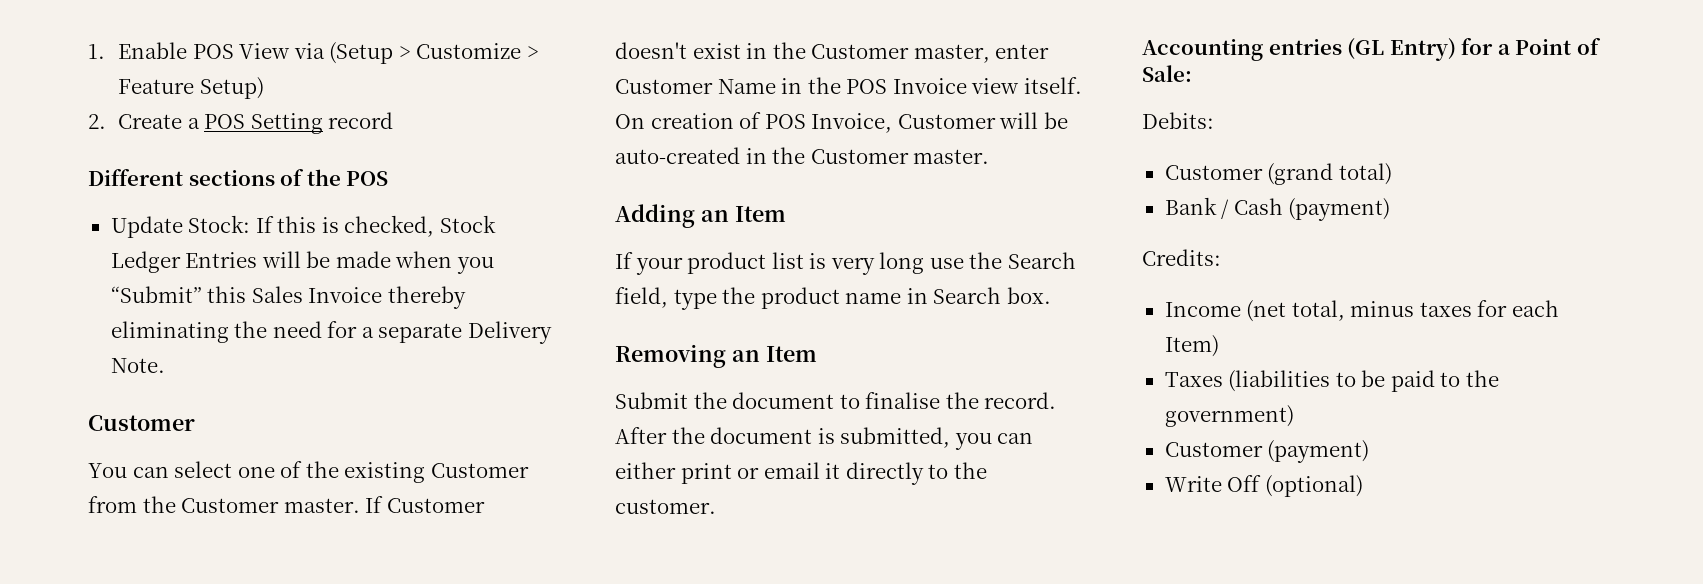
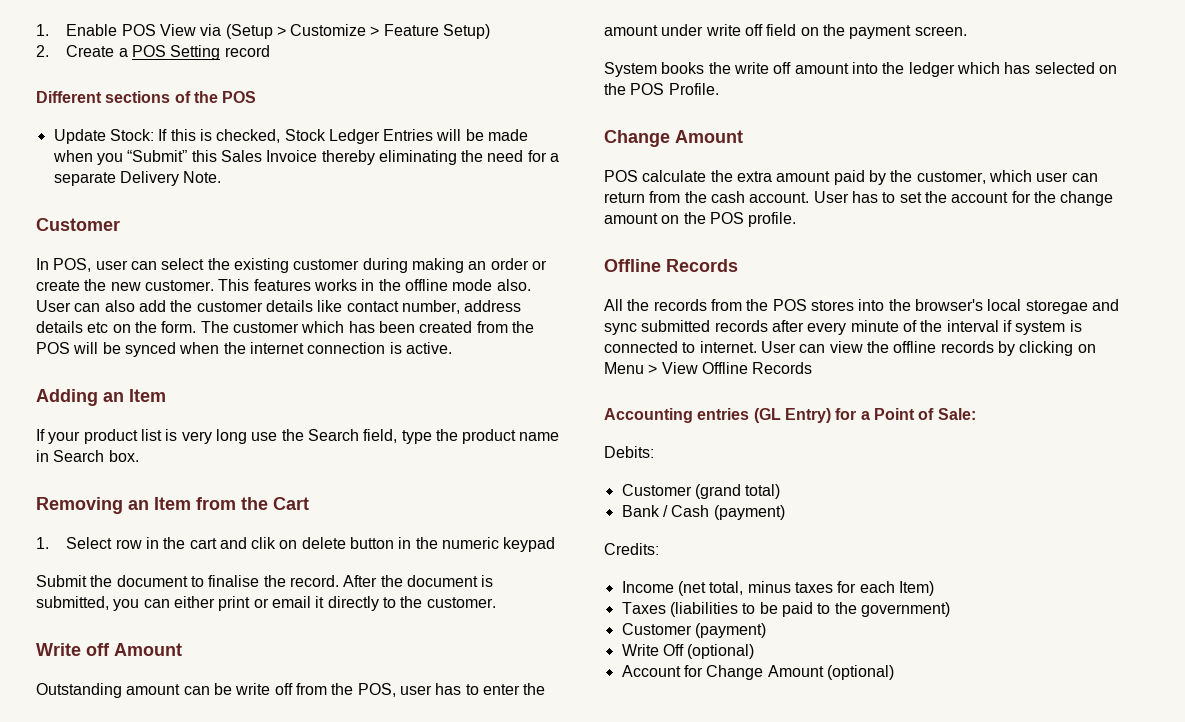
[88,461,529,483] [88,496,485,513] [615,42,1050,63] [615,77,1082,94] [615,112,1068,133] [615,147,990,164] You can select one of the existing Customer from the Customer master. If Customer doesn't exist in the Customer master, enter Customer Name in the POS Invoice view itself. On creation of POS Invoice, Customer will be auto-created in the Customer master. -> [36,258,547,273] [36,279,531,291] [36,300,522,314] [36,321,534,333] [36,342,452,357] In POS, user can select the existing customer during making an order or create the new customer. This features works in the offline mode also. User can also add the customer details like contact number, address details etc on the form. The customer which has been created from the POS will be synced when the internet connection is active.
(817, 354) none -> [196,497,309,510] [36,537,556,552] from the Cart // 1. Select row in the cart and clik on delete button in the numeric keypad
(716, 506) none -> [36,643,182,656] [36,683,546,698] [604,24,967,39] [604,62,1117,77] [604,83,719,95] [604,130,743,147] [604,170,1098,185] [604,191,1114,206] [604,212,797,227] [604,259,738,272] [604,299,1119,314] [604,320,1082,335] [604,341,1096,356] [604,362,813,374] // Write off Amount // Outstanding amount can be write off from the POS, user has to enter the amount under write off field on the payment screen. // System books the write off amount into the ledger which has selected on the POS Profile. // Change Amount // POS calculate the extra amount paid by the customer, which user can return from the cash account. User has to set the account for the change amount on the POS profile. // Offline Records // All the records from the POS stores into the browser's local storegae and sync submitted records after every minute of the interval if system is connected to internet. User can view the offline records by clicking on Menu > View Offline Records
(1363, 486) none -> [621,665,894,680] // Account for Change Amount (optional)

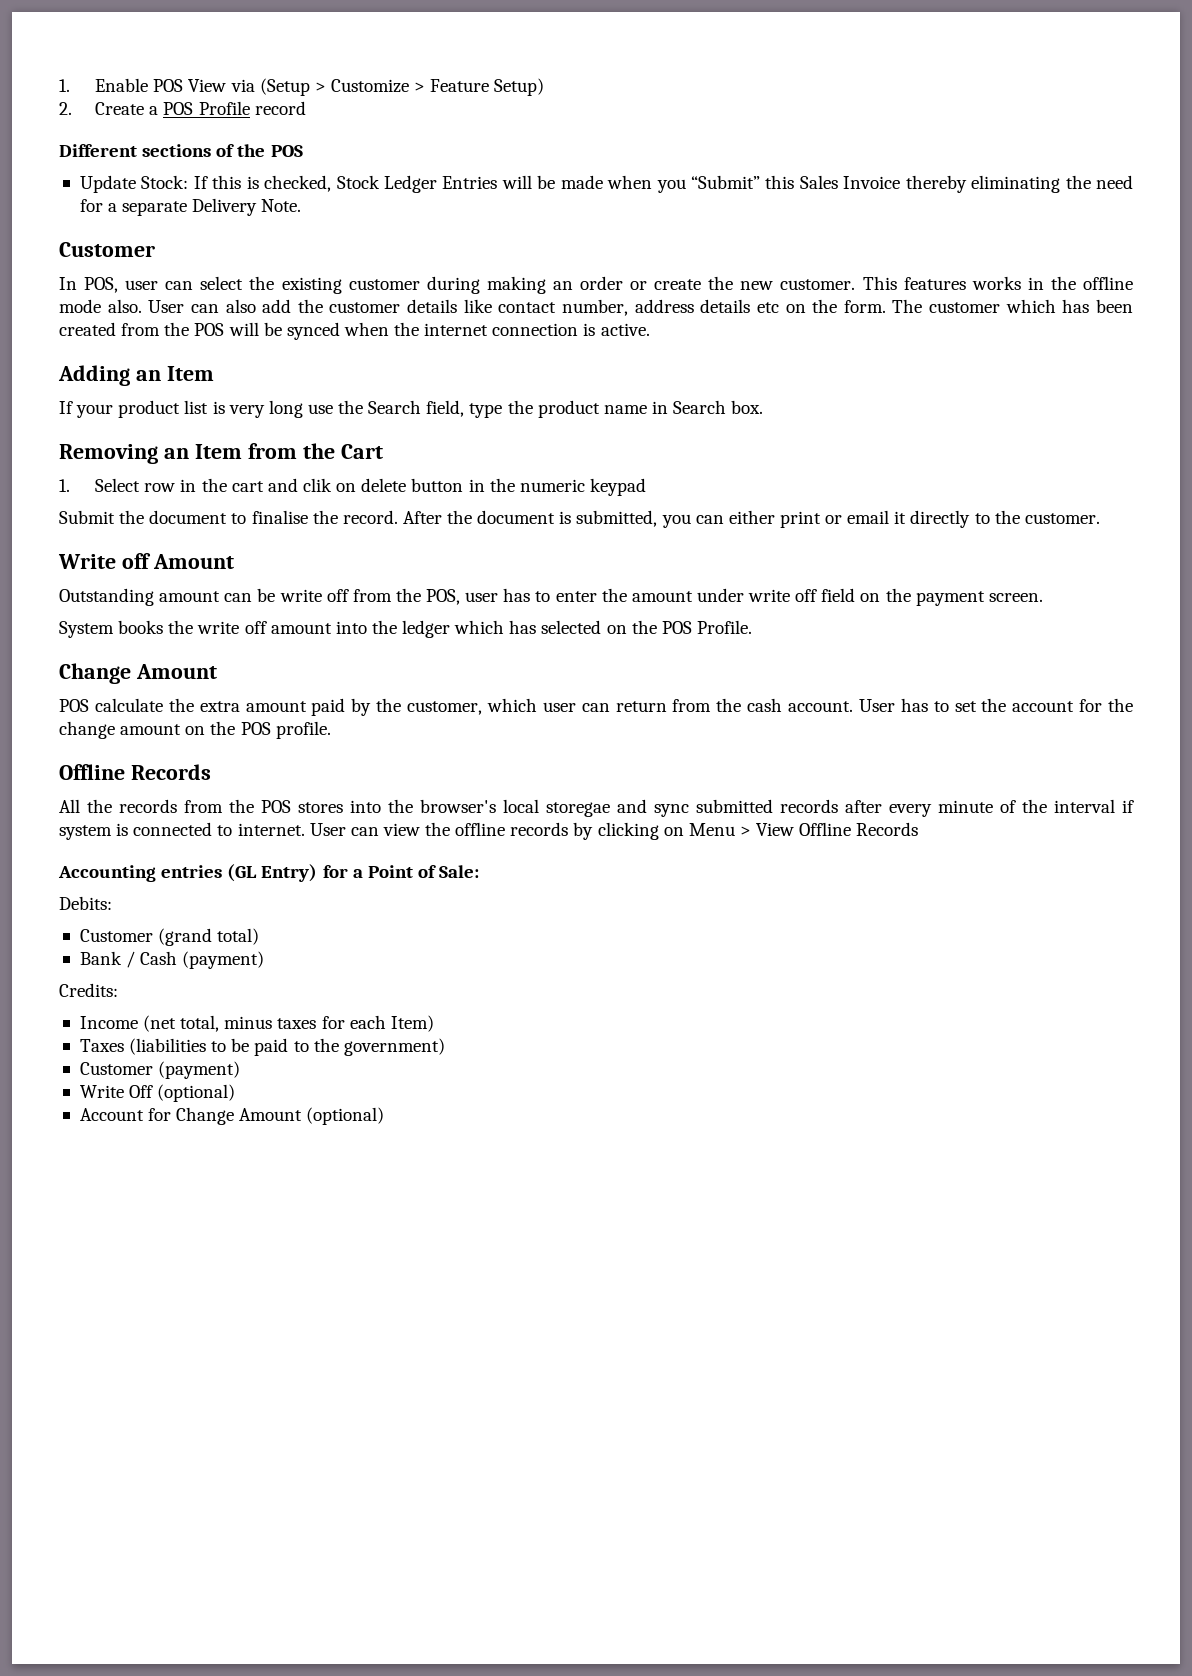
[170,45,221,60] Setting -> [198,101,250,115] Profile

